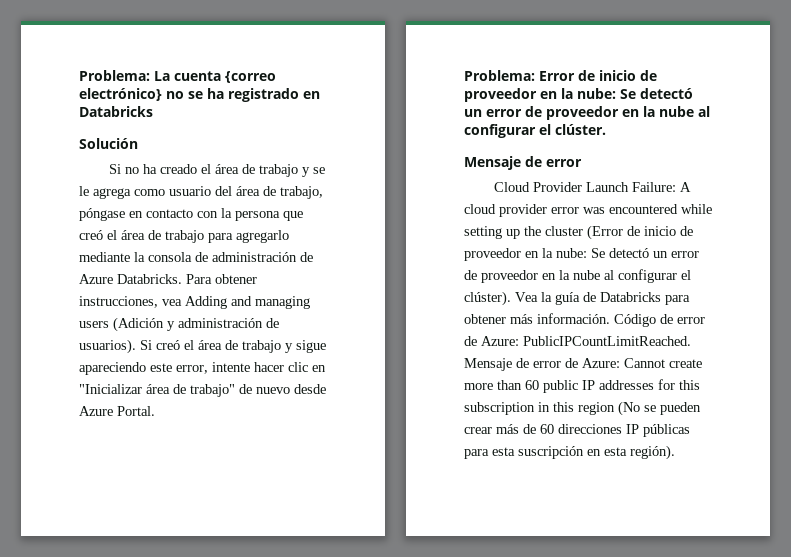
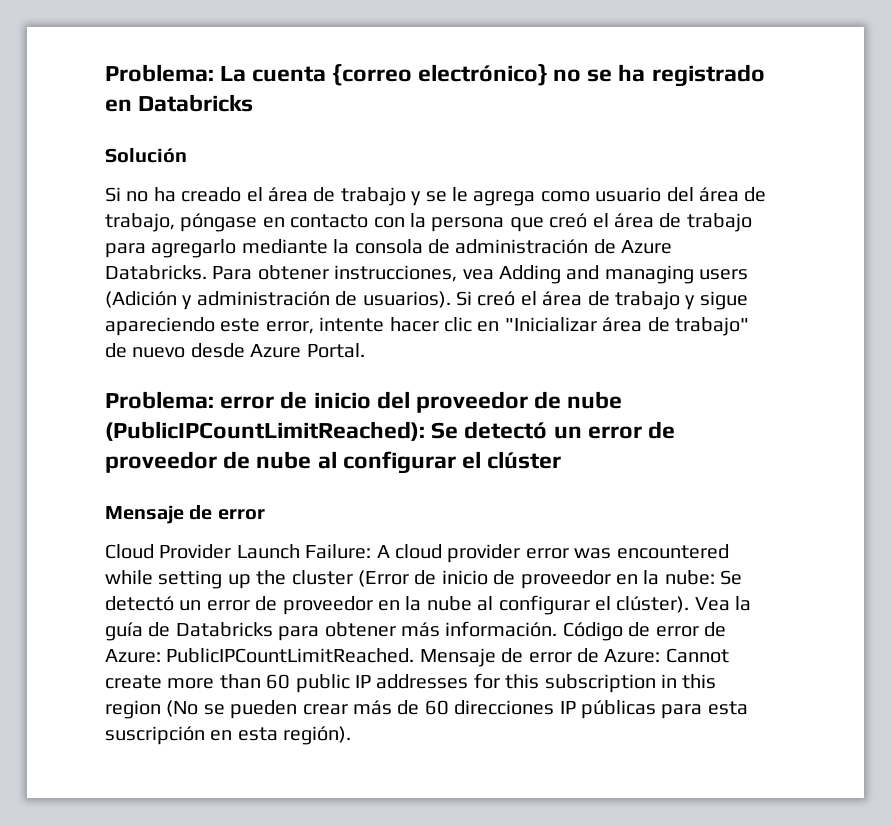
[539,70,657,81] [464,88,693,102] [464,106,710,120] [464,124,606,138] Error de inicio de proveedor en la nube: Se detectó un error de proveedor en la nube al configurar el clúster. -> [220,391,623,413] [105,421,676,441] [105,451,562,474] error de inicio del proveedor de nube (PublicIPCountLimitReached): Se detectó un error de proveedor de nube al configurar el clúster

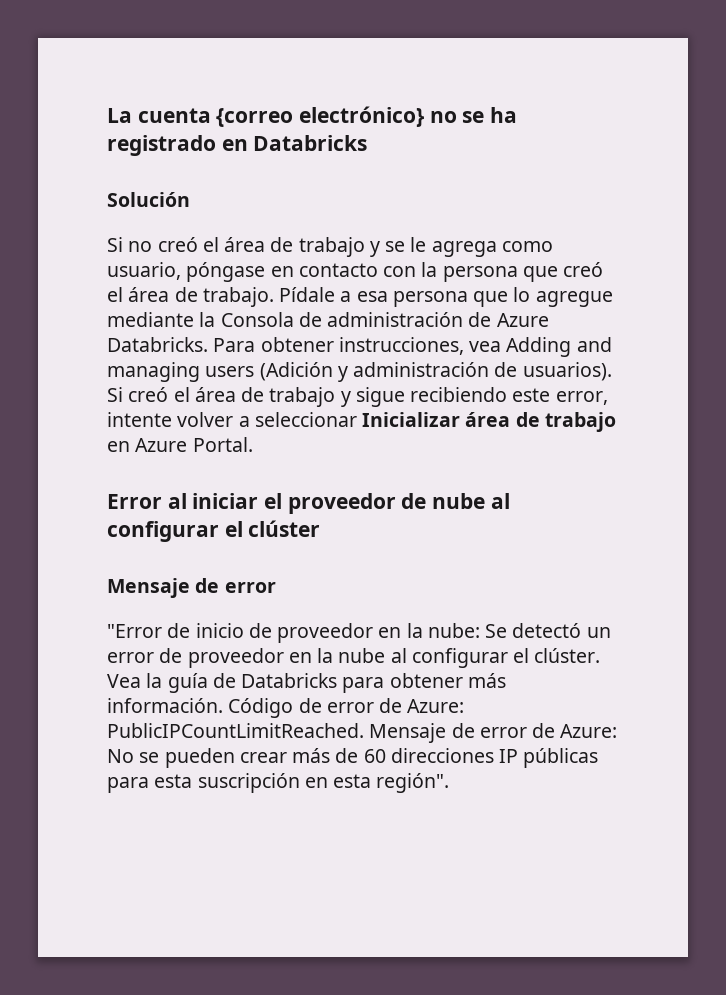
[105,64,214,82] Problema: -> (107, 115) none
[153,187,242,202] ha creado -> [157,237,198,252] creó
[595,187,767,202] [105,213,175,232] usuario del área de trabajo, -> [107,262,181,280] usuario,
[686,213,752,232] [105,239,237,258] trabajo para agregarlo -> [202,287,613,307] trabajo. Pídale a esa persona que lo agregue
[354,239,423,254] consola -> [220,312,294,327] Consola
[105,317,215,336] apareciendo -> [410,387,508,402] recibiendo
[389,317,749,336] [105,343,365,358] [105,391,623,413] [105,421,676,441] hacer clic en "Inicializar área de trabajo" de nuevo desde Azure Portal. // Problema: error de inicio del proveedor de nube (PublicIPCountLimitReached): Se detectó un error de -> [177,412,616,432] [107,437,253,452] [107,493,283,509] volver a seleccionar Inicializar área de trabajo en Azure Portal. // Error al iniciar el
[105,544,729,563] [105,570,409,589] Cloud Provider Launch Failure: A cloud provider error was encountered while setting up the cluster (Error -> [107,624,162,638] "Error
[616,596,690,613] clúster). -> [534,648,601,663] clúster.
[665,648,729,663] [105,673,717,693] [105,700,199,719] Cannot create more than 60 public IP addresses for this subscription in this region (No -> [107,749,134,763] No
[283,726,352,745] región). -> [376,773,450,793] región".

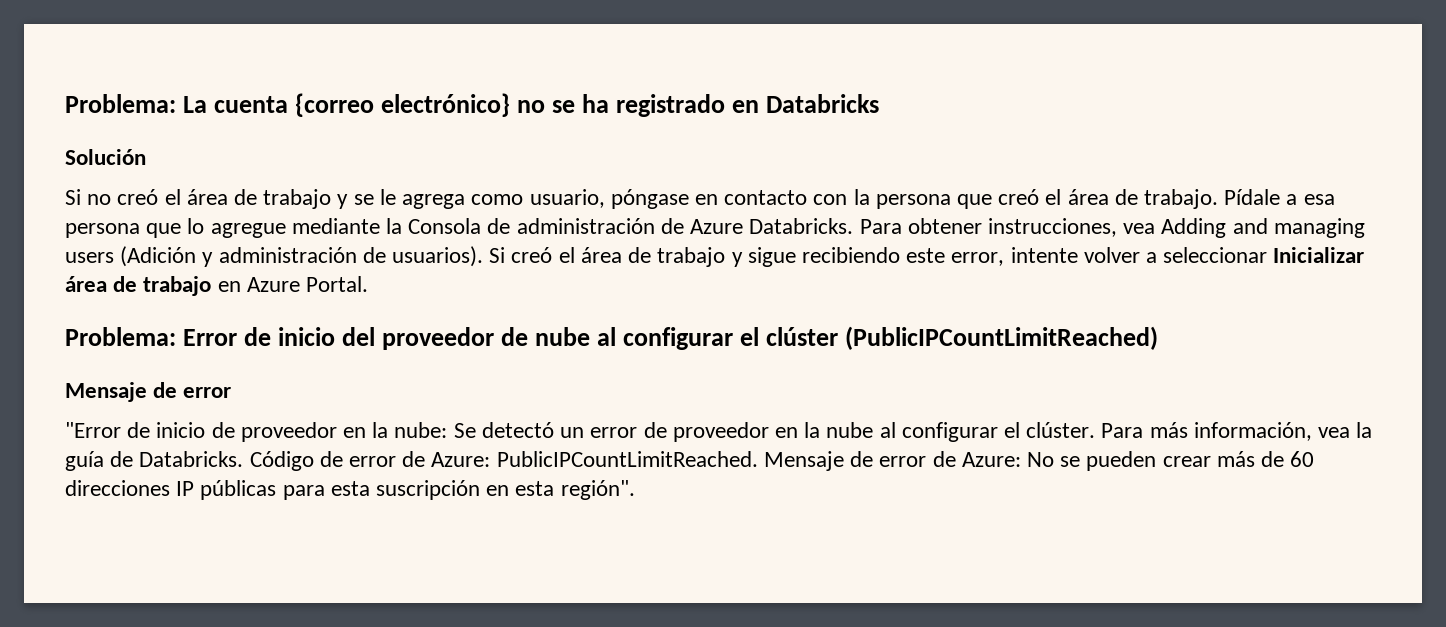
(107, 115) none -> [65,94,176,113] Problema:
[107,493,283,509] Error al iniciar el -> [65,327,376,346] Problema: Error de inicio del
(321, 528) none -> [845,326,1159,350] (PublicIPCountLimitReached)
[107,673,506,693] [107,698,223,713] Vea la guía de Databricks para obtener más información. -> [1101,422,1373,441] [65,451,244,471] Para más información, vea la guía de Databricks.

